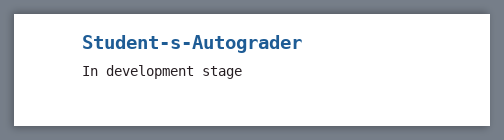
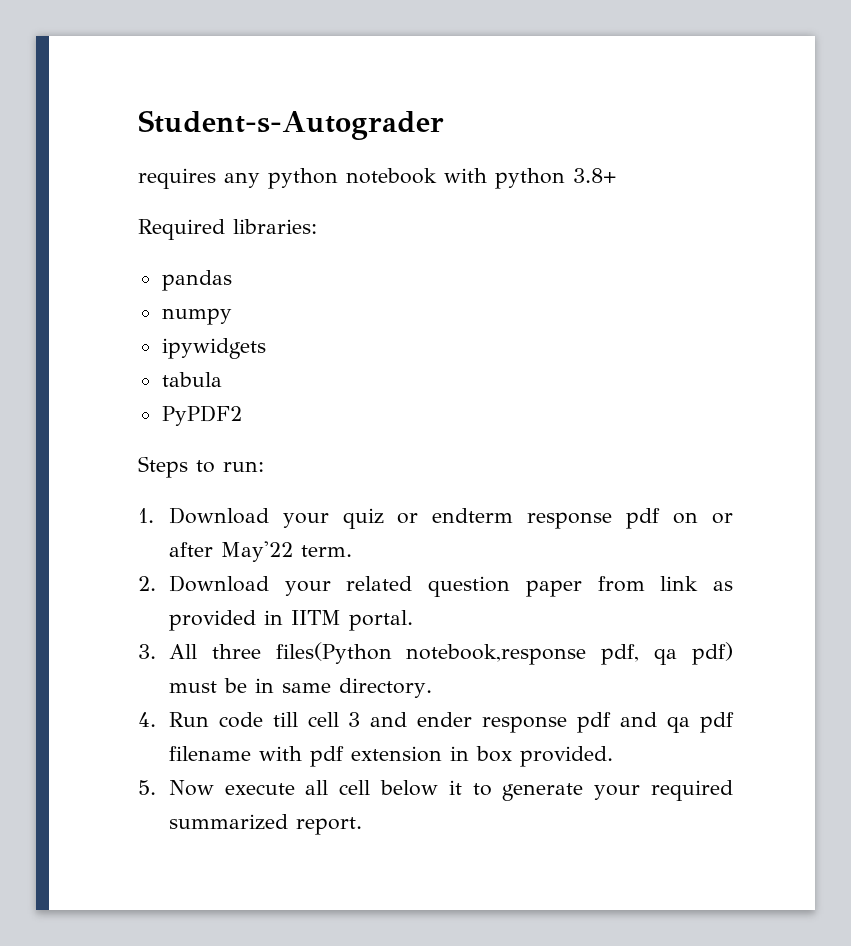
[82,65,242,79] In development stage -> [138,168,616,189] [138,219,317,240] [161,270,232,291] [161,308,232,325] [161,338,266,359] [161,372,222,387] [161,405,242,426] [138,456,264,478] [138,507,733,529] [168,541,352,562] [138,575,733,597] [168,610,413,631] [138,642,733,665] [168,678,432,698] [138,712,735,733] [168,746,613,767] [138,780,734,801] [168,814,362,835] requires any python notebook with python 3.8+ // Required libraries: // pandas // numpy // ipywidgets // tabula // PyPDF2 // Steps to run: // 1. Download your quiz or endterm response pdf on or after May'22 term. // 2. Download your related question paper from link as provided in IITM portal. // 3. All three files(Python notebook,response pdf, qa pdf) must be in same directory. // 4. Run code till cell 3 and ender response pdf and qa pdf filename with pdf extension in box provided. // 5. Now execute all cell below it to generate your required summarized report.

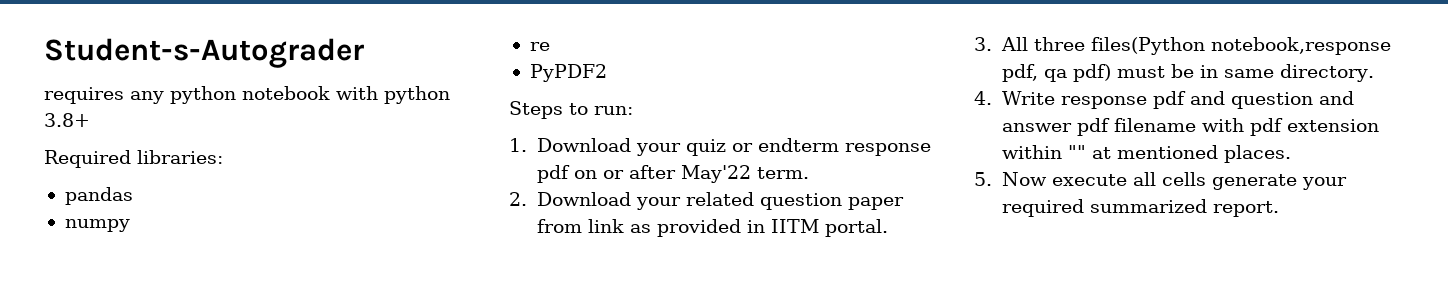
[161,338,266,359] [161,372,222,387] ipywidgets // tabula -> [529,42,550,51] re
[168,712,691,733] Run code till cell 3 and ender response pdf and qa -> [1001,91,1355,109] [1001,123,1072,132] Write response pdf and question and answer
[449,746,613,767] in box provided. -> [1001,145,1291,163] within "" at mentioned places.
[339,780,492,796] cell below it to -> [1161,172,1206,186] cells

